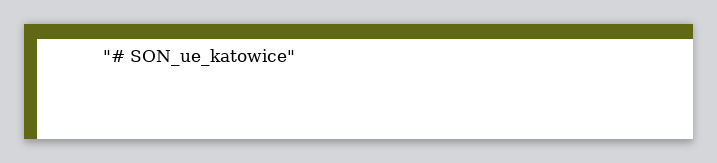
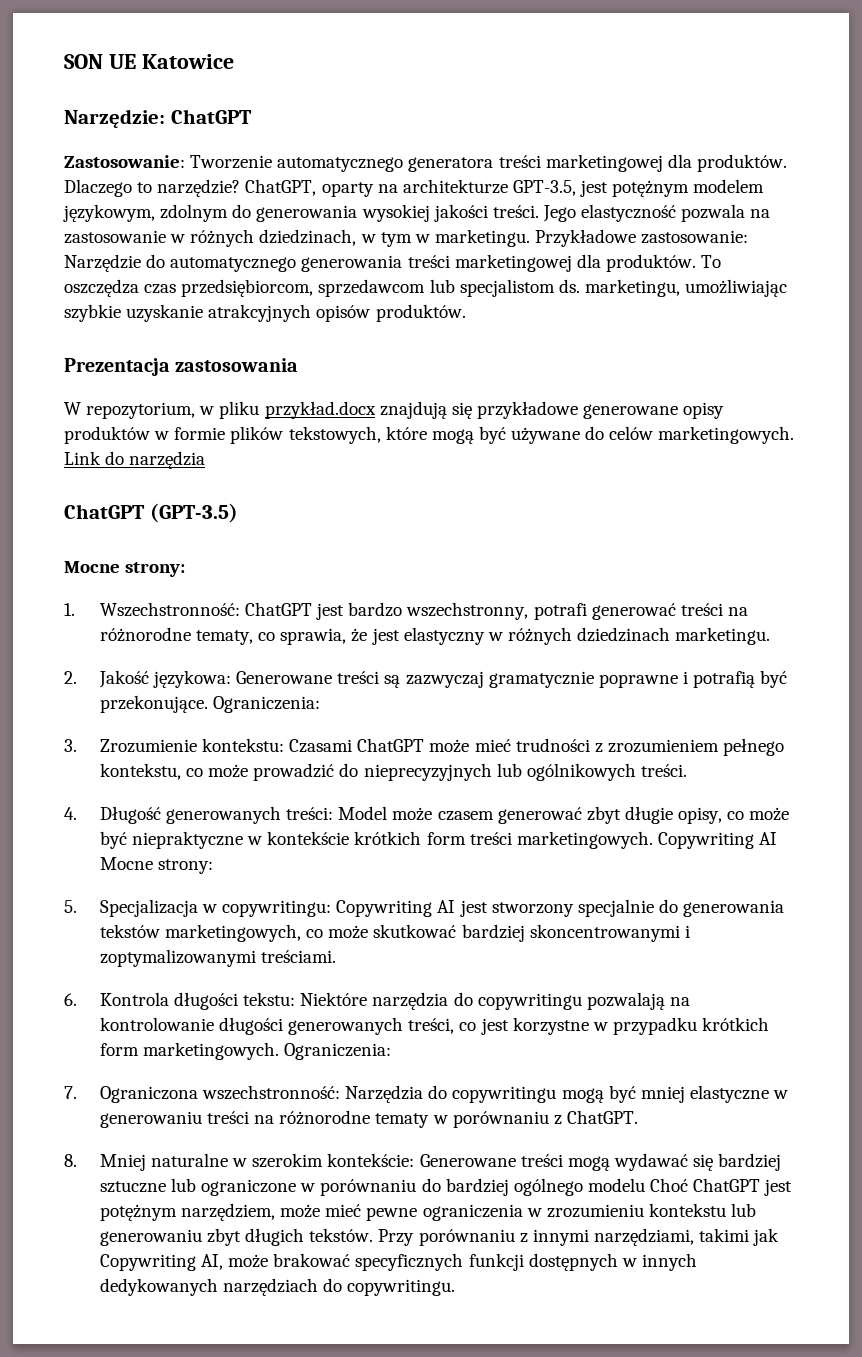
[103,49,295,66] "# SON_ue_katowice" -> [64,54,234,69] [64,109,252,128] [64,154,787,172] [64,179,765,197] [63,204,771,222] [64,229,749,247] [64,254,722,272] [64,279,788,297] [64,304,466,322] [64,358,299,376] [64,401,725,419] [64,426,795,444] [64,451,206,469] [64,503,238,523] [64,561,186,577] [64,602,749,620] [99,627,771,645] [64,670,788,688] [99,695,321,713] [64,738,785,756] [99,763,688,781] [64,806,790,824] [99,831,778,849] [99,857,214,874] [64,899,785,917] [99,924,690,942] [99,949,337,967] [64,992,691,1010] [99,1017,770,1035] [99,1042,392,1060] [64,1085,789,1103] [99,1110,639,1128] [64,1153,782,1171] [99,1178,793,1196] [99,1203,757,1221] [99,1228,780,1246] [99,1253,698,1271] [99,1278,456,1296] SON UE Katowice // Narzędzie: ChatGPT // Zastosowanie: Tworzenie automatycznego generatora treści marketingowej dla produktów. Dlaczego to narzędzie? ChatGPT, oparty na architekturze GPT-3.5, jest potężnym modelem językowym, zdolnym do generowania wysokiej jakości treści. Jego elastyczność pozwala na zastosowanie w różnych dziedzinach, w tym w marketingu. Przykładowe zastosowanie: Narzędzie do automatycznego generowania treści marketingowej dla produktów. To oszczędza czas przedsiębiorcom, sprzedawcom lub specjalistom ds. marketingu, umożliwiając szybkie uzyskanie atrakcyjnych opisów produktów. // Prezentacja zastosowania // W repozytorium, w pliku przykład.docx znajdują się przykładowe generowane opisy produktów w formie plików tekstowych, które mogą być używane do celów marketingowych. Link do narzędzia // ChatGPT (GPT-3.5) // Mocne strony: // 1. Wszechstronność: ChatGPT jest bardzo wszechstronny, potrafi generować treści na różnorodne tematy, co sprawia, że jest elastyczny w różnych dziedzinach marketingu. // 2. Jakość językowa: Generowane treści są zazwyczaj gramatycznie poprawne i potrafią być przekonujące. Ograniczenia: // 3. Zrozumienie kontekstu: Czasami ChatGPT może mieć trudności z zrozumieniem pełnego kontekstu, co może prowadzić do nieprecyzyjnych lub ogólnikowych treści. // 4. Długość generowanych treści: Model może czasem generować zbyt długie opisy, co może być niepraktyczne w kontekście krótkich form treści marketingowych. Copywriting AI Mocne strony: // 5. Specjalizacja w copywritingu: Copywriting AI jest stworzony specjalnie do generowania tekstów marketingowych, co może skutkować bardziej skoncentrowanymi i zoptymalizowanymi treściami. // 6. Kontrola długości tekstu: Niektóre narzędzia do copywritingu pozwalają na kontrolowanie długości generowanych treści, co jest korzystne w przypadku krótkich form marketingowych. Ograniczenia: // 7. Ograniczona wszechstronność: Narzędzia do copywritingu mogą być mniej elastyczne w generowaniu treści na różnorodne tematy w porównaniu z ChatGPT. // 8. Mniej naturalne w szerokim kontekście: Generowane treści mogą wydawać się bardziej sztuczne lub ograniczone w porównaniu do bardziej ogólnego modelu Choć ChatGPT jest potężnym narzędziem, może mieć pewne ograniczenia w zrozumieniu kontekstu lub generowaniu zbyt długich tekstów. Przy porównaniu z innymi narzędziami, takimi jak Copywriting AI, może brakować specyficznych funkcji dostępnych w innych dedykowanych narzędziach do copywritingu.

